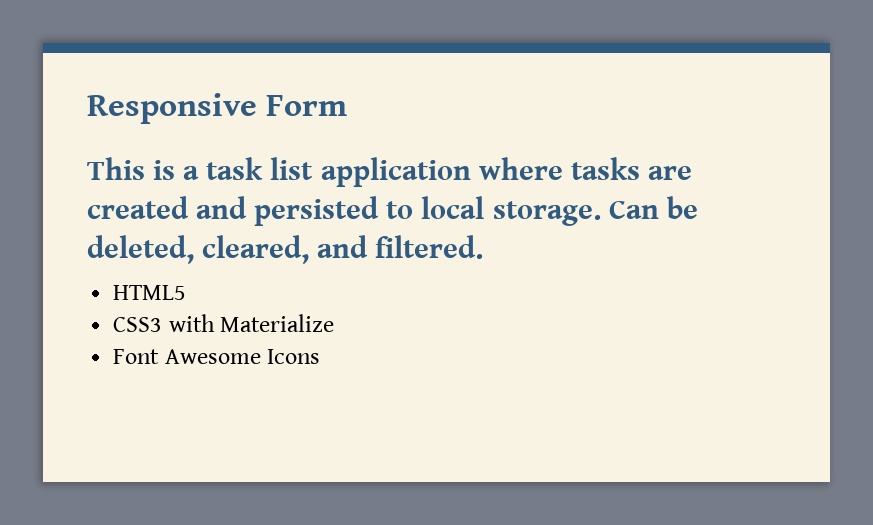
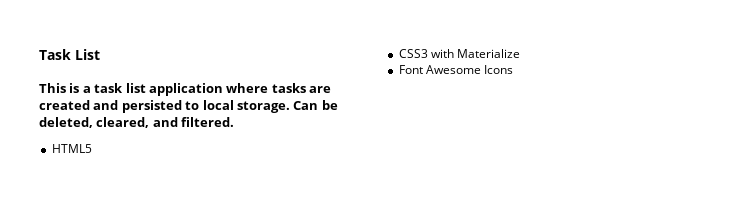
[87,93,348,124] Responsive Form -> [39,49,100,60] Task List

